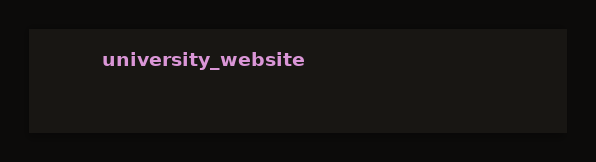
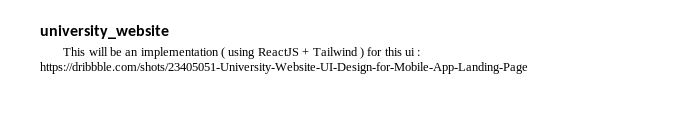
(305, 61) none -> [63,47,421,59] [40,62,528,74] // This will be an implementation ( using ReactJS + Tailwind ) for this ui : https://dribbble.com/shots/23405051-University-Website-UI-Design-for-Mobile-App-Landing-Page

